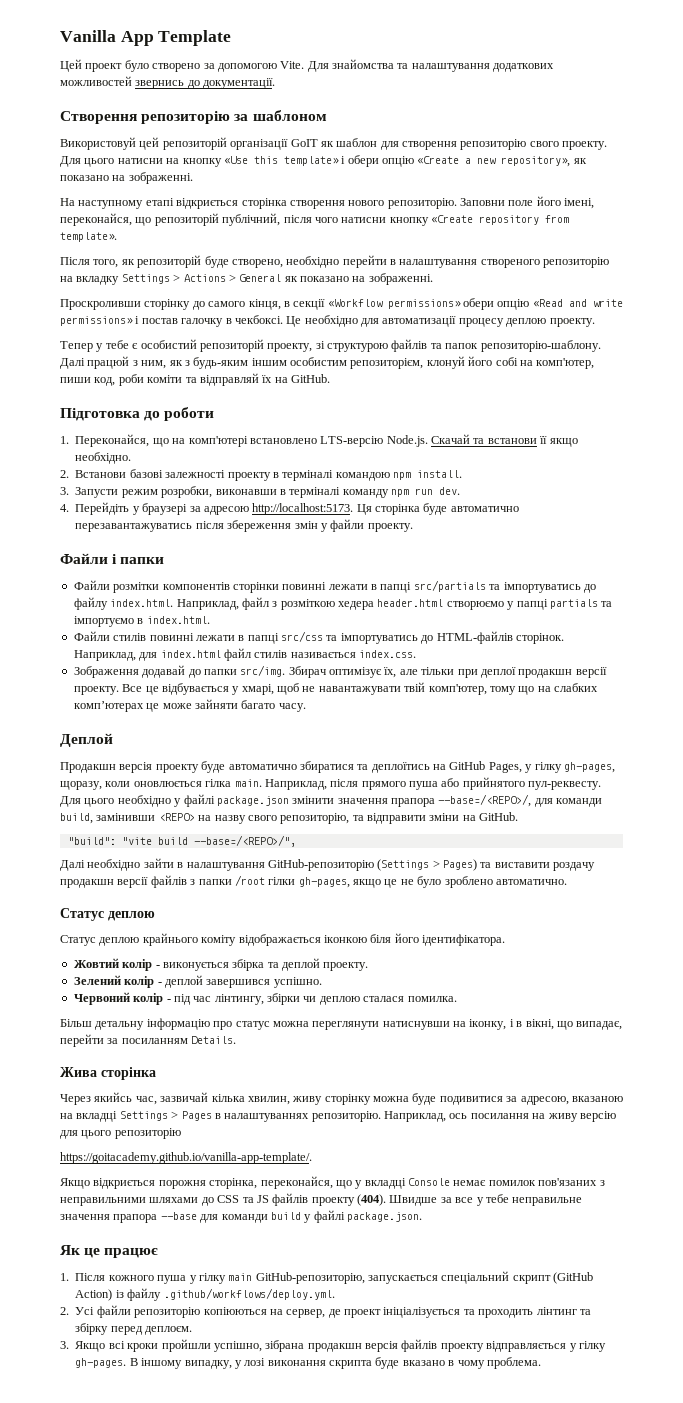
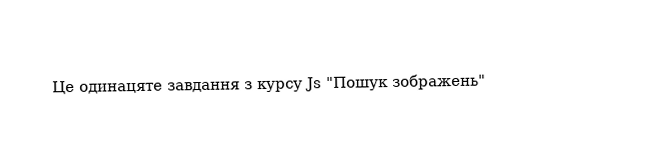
[60,30,232,46] [60,59,555,72] [60,76,276,89] [60,110,327,124] [60,137,608,150] [60,155,587,167] [60,172,193,184] [60,196,595,209] [60,213,569,226] [60,232,117,242] [60,255,610,268] [60,273,433,285] [60,298,623,310] [60,315,595,327] [60,339,601,352] [60,356,595,369] [60,373,330,386] [60,407,215,421] [60,434,578,447] [75,452,132,464] [60,469,463,481] [60,486,461,498] [60,502,519,515] [75,519,413,532] [60,553,165,564] [73,580,596,593] [73,597,613,610] [73,616,210,627] [73,631,564,644] [73,648,416,661] [73,665,607,678] [73,682,598,695] [73,699,306,712] [60,733,113,747] [60,761,615,773] [60,777,602,790] [60,794,603,807] [60,812,519,824] [67,835,296,847] [60,858,596,871] [60,875,567,888] [60,908,155,921] [60,933,505,946] [73,958,369,971] [73,975,322,988] [73,992,457,1005] [60,1018,623,1030] [60,1034,237,1047] [60,1067,156,1080] [60,1092,623,1105] [60,1111,616,1122] [60,1128,181,1139] [60,1152,312,1164] [60,1176,605,1189] [60,1193,583,1206] [60,1210,422,1223] [60,1245,159,1258] [60,1271,594,1284] [75,1288,335,1301] [60,1305,591,1318] [75,1323,193,1335] [60,1339,606,1352] [75,1357,541,1369] Vanilla App Template // Цей проект було створено за допомогою Vite. Для знайомства та налаштування додаткових можливостей звернись до документації. // Створення репозиторію за шаблоном // Використовуй цей репозиторій організації GoIT як шаблон для створення репозиторію свого проекту. Для цього натисни на кнопку «Use this template» і обери опцію «Create a new repository», як показано на зображенні. // На наступному етапі відкриється сторінка створення нового репозиторію. Заповни поле його імені, переконайся, що репозиторій публічний, після чого натисни кнопку «Create repository from template». // Після того, як репозиторій буде створено, необхідно перейти в налаштування створеного репозиторію на вкладку Settings > Actions > General як показано на зображенні. // Проскроливши сторінку до самого кінця, в секції «Workflow permissions» обери опцію «Read and write permissions» і постав галочку в чекбоксі. Це необхідно для автоматизації процесу деплою проекту. // Тепер у тебе є особистий репозиторій проекту, зі структурою файлів та папок репозиторію-шаблону. Далі працюй з ним, як з будь-яким іншим особистим репозиторієм, клонуй його собі на комп'ютер, пиши код, роби коміти та відправляй їх на GitHub. // Підготовка до роботи // 1. Переконайся, що на комп'ютері встановлено LTS-версію Node.js. Скачай та встанови її якщо необхідно. // 2. Встанови базові залежності проекту в терміналі командою npm install. // 3. Запусти режим розробки, виконавши в терміналі команду npm run dev. // 4. Перейдіть у браузері за адресою http://localhost:5173. Ця сторінка буде автоматично перезавантажуватись після збереження змін у файли проекту. // Файли і папки // Файли розмітки компонентів сторінки повинні лежати в папці src/partials та імпортуватись до файлу index.html. Наприклад, файл з розміткою хедера header.html створюємо у папці partials та імпортуємо в index.html. // Файли стилів повинні лежати в папці src/css та імпортуватись до HTML-файлів сторінок. Наприклад, для index.html файл стилів називається index.css. // Зображення додавай до папки src/img. Збирач оптимізує їх, але тільки при деплої продакшн версії проекту. Все це відбувається у хмарі, щоб не навантажувати твій комп'ютер, тому що на слабких компʼютерах це може зайняти багато часу. // Деплой // Продакшн версія проекту буде автоматично збиратися та деплоїтись на GitHub Pages, у гілку gh-pages, щоразу, коли оновлюється гілка main. Наприклад, після прямого пуша або прийнятого пул-реквесту. Для цього необхідно у файлі package.json змінити значення прапора --base=/<REPO>/, для команди build, замінивши <REPO> на назву свого репозиторію, та відправити зміни на GitHub. // "build": "vite build --base=/<REPO>/", // Далі необхідно зайти в налаштування GitHub-репозиторію (Settings > Pages) та виставити роздачу продакшн версії файлів з папки /root гілки gh-pages, якщо це не було зроблено автоматично. // Статус деплою // Статус деплою крайнього коміту відображається іконкою біля його ідентифікатора. // Жовтий колір - виконується збірка та деплой проекту. // Зелений колір - деплой завершився успішно. // Червоний колір - під час лінтингу, збірки чи деплою сталася помилка. // Більш детальну інформацію про статус можна переглянути натиснувши на іконку, і в вікні, що випадає, перейти за посиланням Details. // Жива сторінка // Через якийсь час, зазвичай кілька хвилин, живу сторінку можна буде подивитися за адресою, вказаною на вкладці Settings > Pages в налаштуваннях репозиторію. Наприклад, ось посилання на живу версію для цього репозиторію // https://goitacademy.github.io/vanilla-app-template/. // Якщо відкриється порожня сторінка, переконайся, що у вкладці Console немає помилок пов'язаних з неправильними шляхами до CSS та JS файлів проекту (404). Швидше за все у тебе неправильне значення прапора --base для команди build у файлі package.json. // Як це працює // 1. Після кожного пуша у гілку main GitHub-репозиторію, запускається спеціальний скрипт (GitHub Action) із файлу .github/workflows/deploy.yml. // 2. Усі файли репозиторію копіюються на сервер, де проект ініціалізується та проходить лінтинг та збірку перед деплоєм. // 3. Якщо всі кроки пройшли успішно, зібрана продакшн версія файлів проекту відправляється у гілку gh-pages. В іншому випадку, у лозі виконання скрипта буде вказано в чому проблема. -> [52,73,486,95] Це одинацяте завдання з курсу Js "Пошук зображень"

